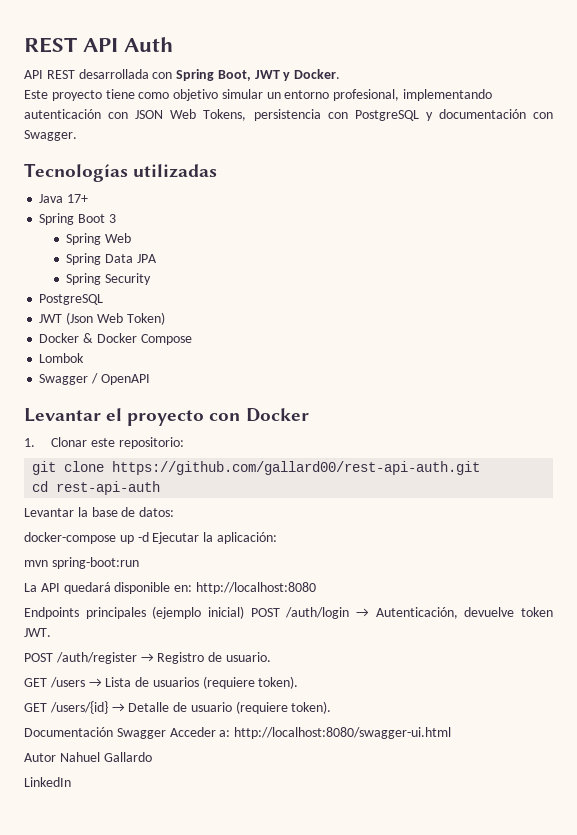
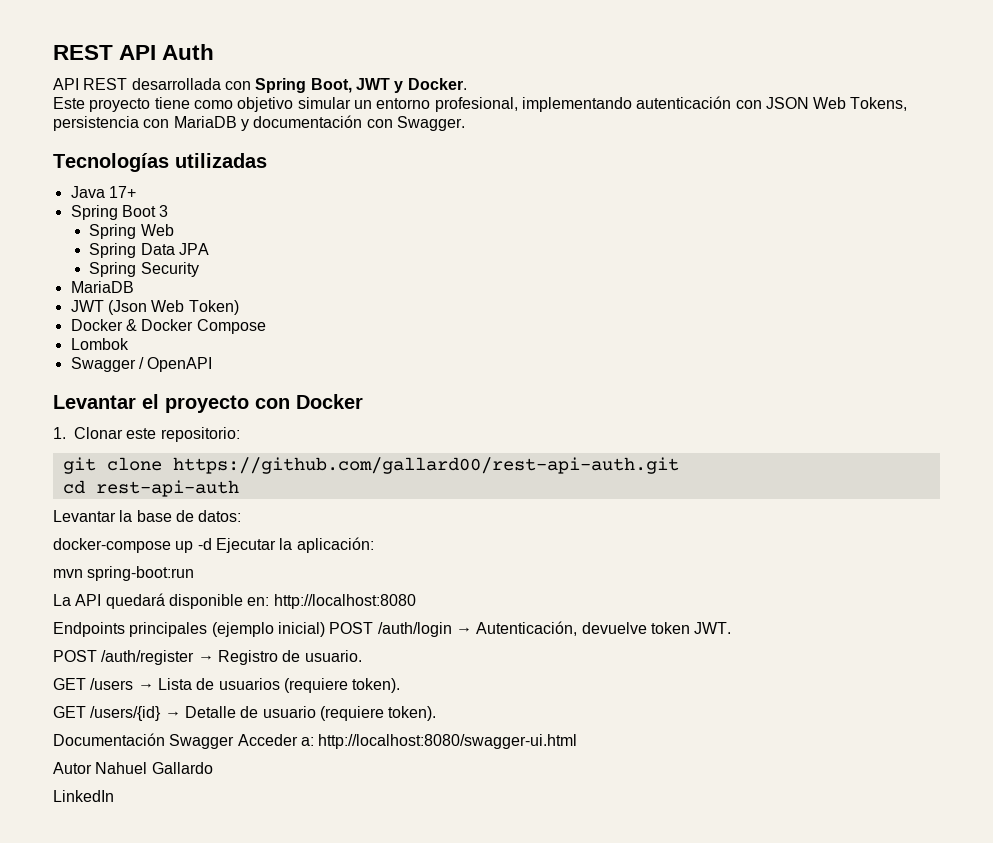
[354,110,419,121] PostgreSQL -> [173,116,237,128] MariaDB
[39,294,104,305] PostgreSQL -> [70,281,134,293] MariaDB

